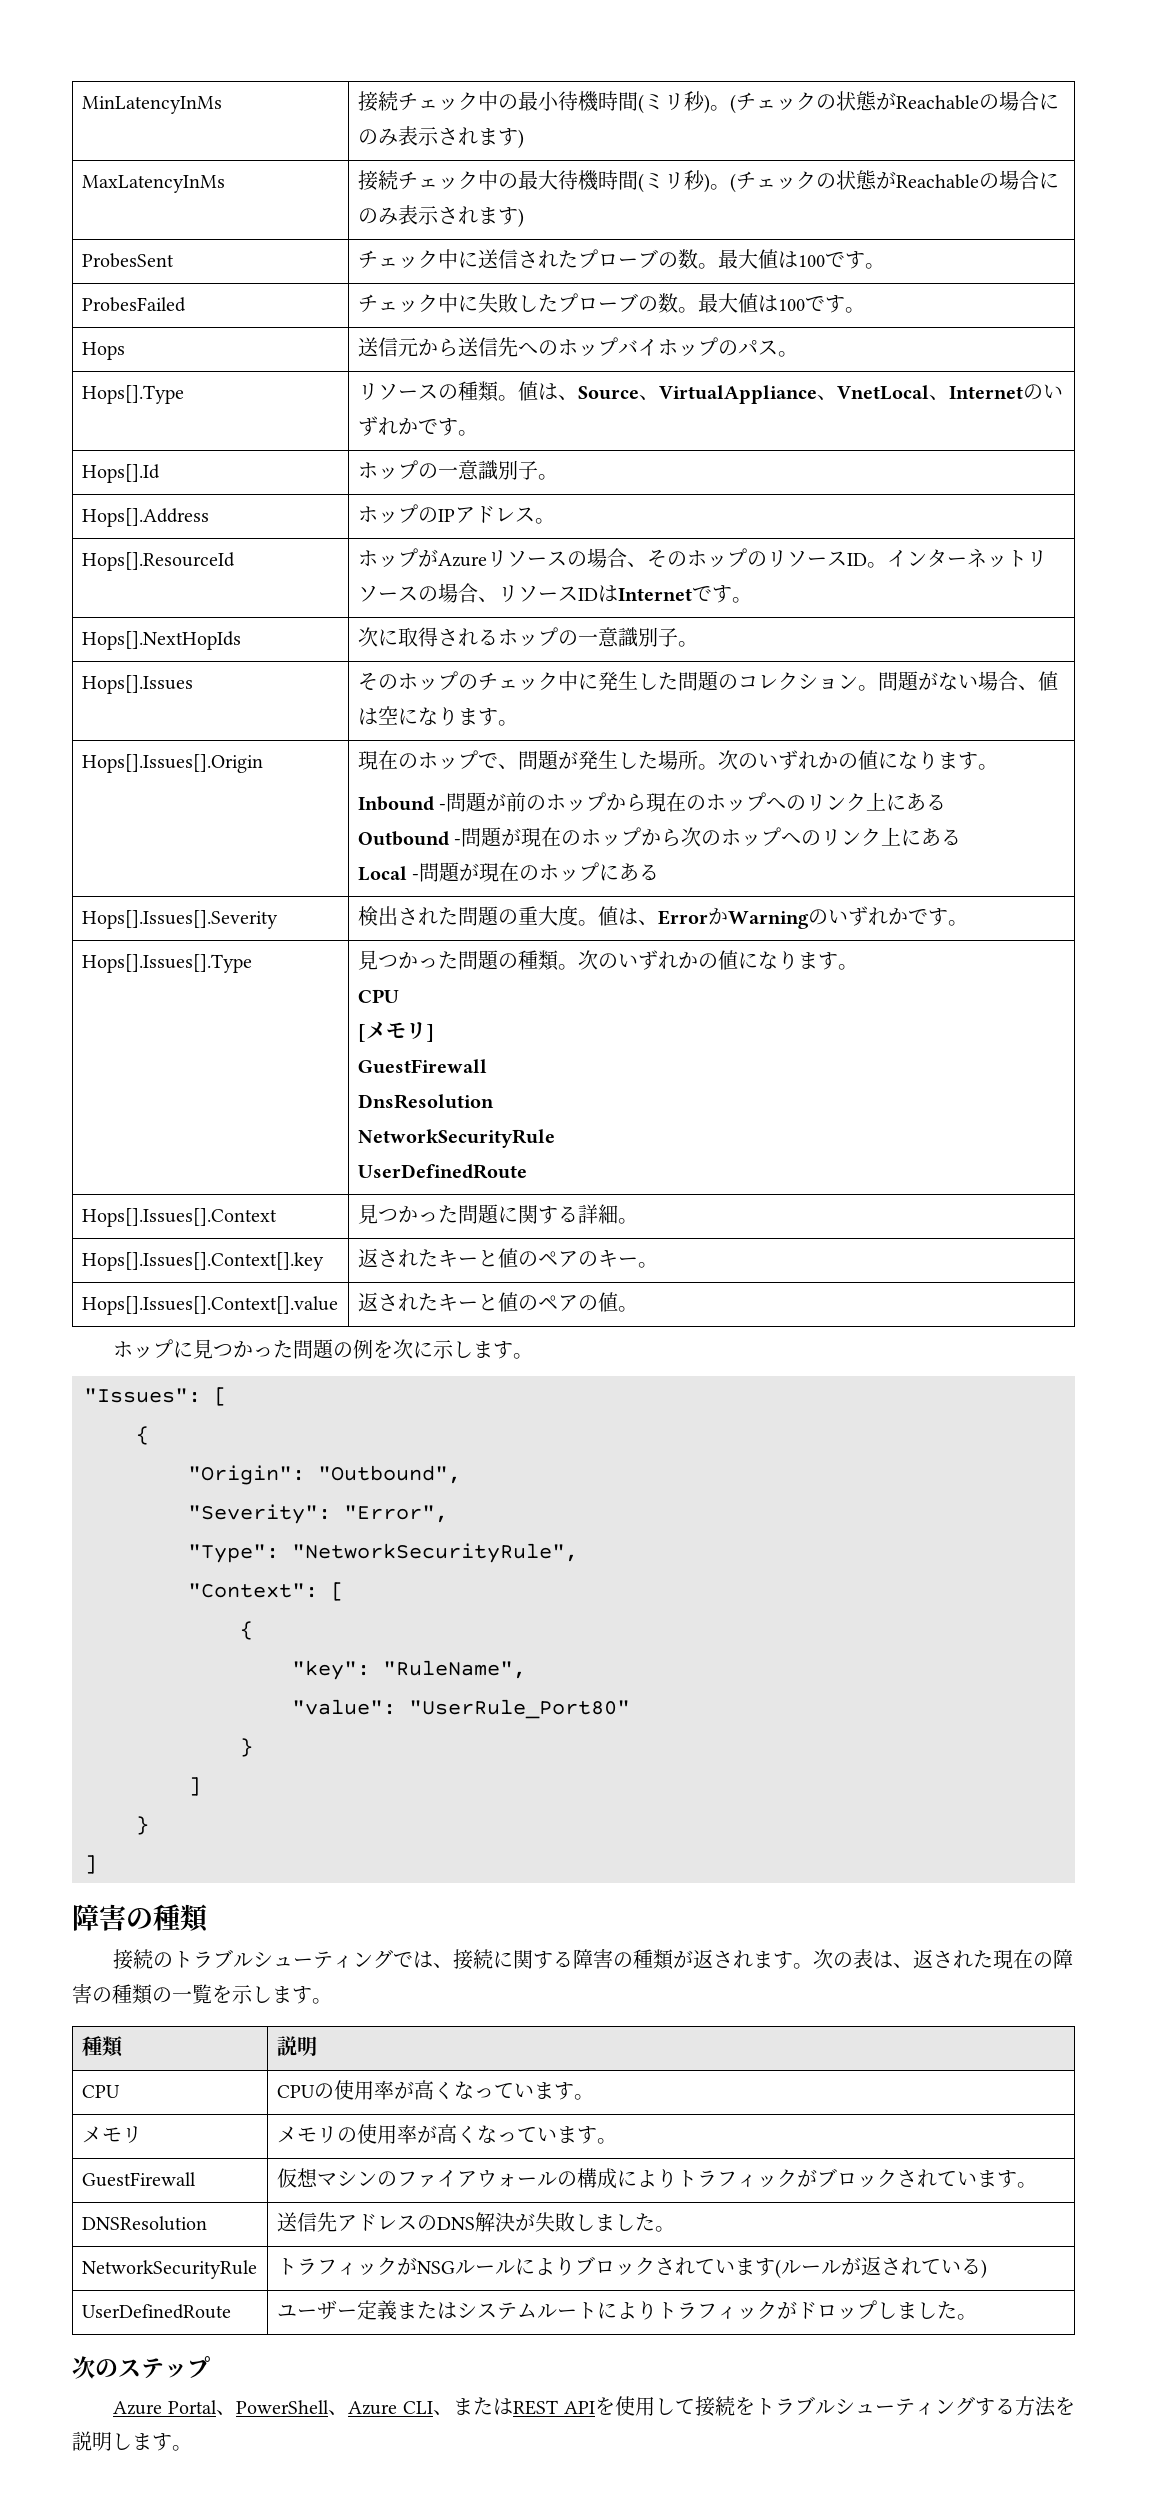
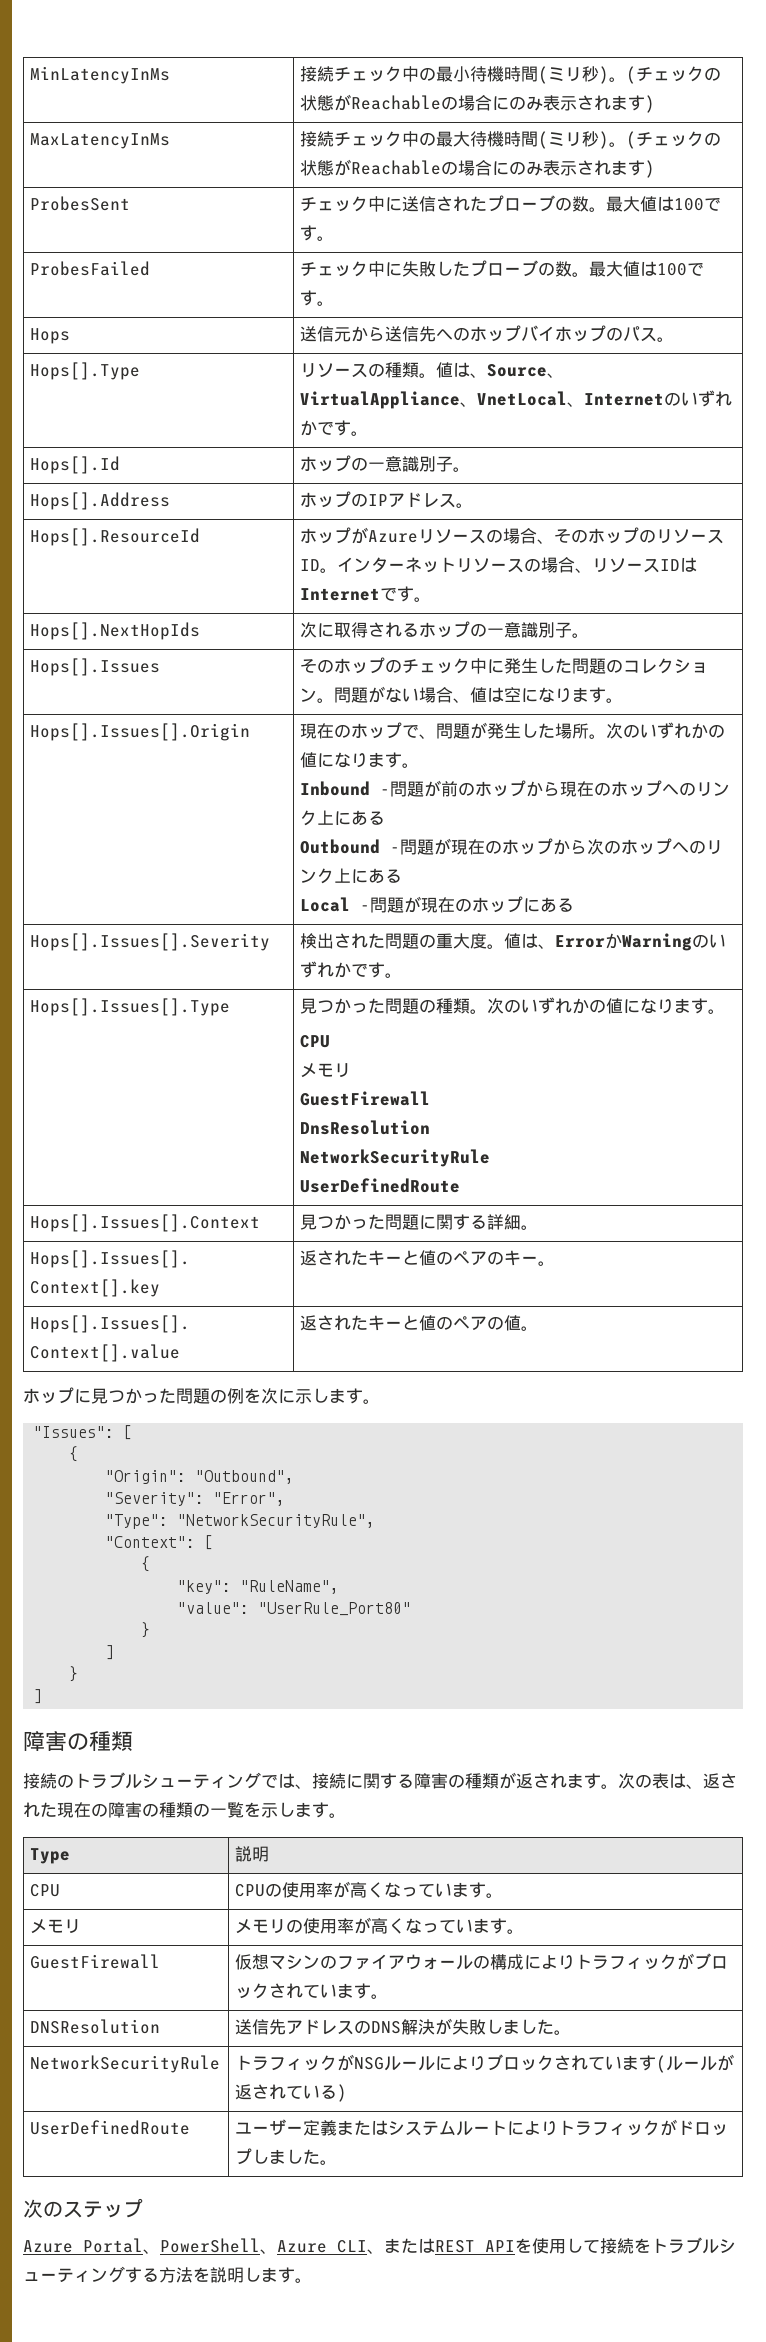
[357,1022,434,1042] [メモリ] -> [300,1063,352,1078] メモリ
[81,2036,123,2057] 種類 -> [30,1848,71,1864] Type

